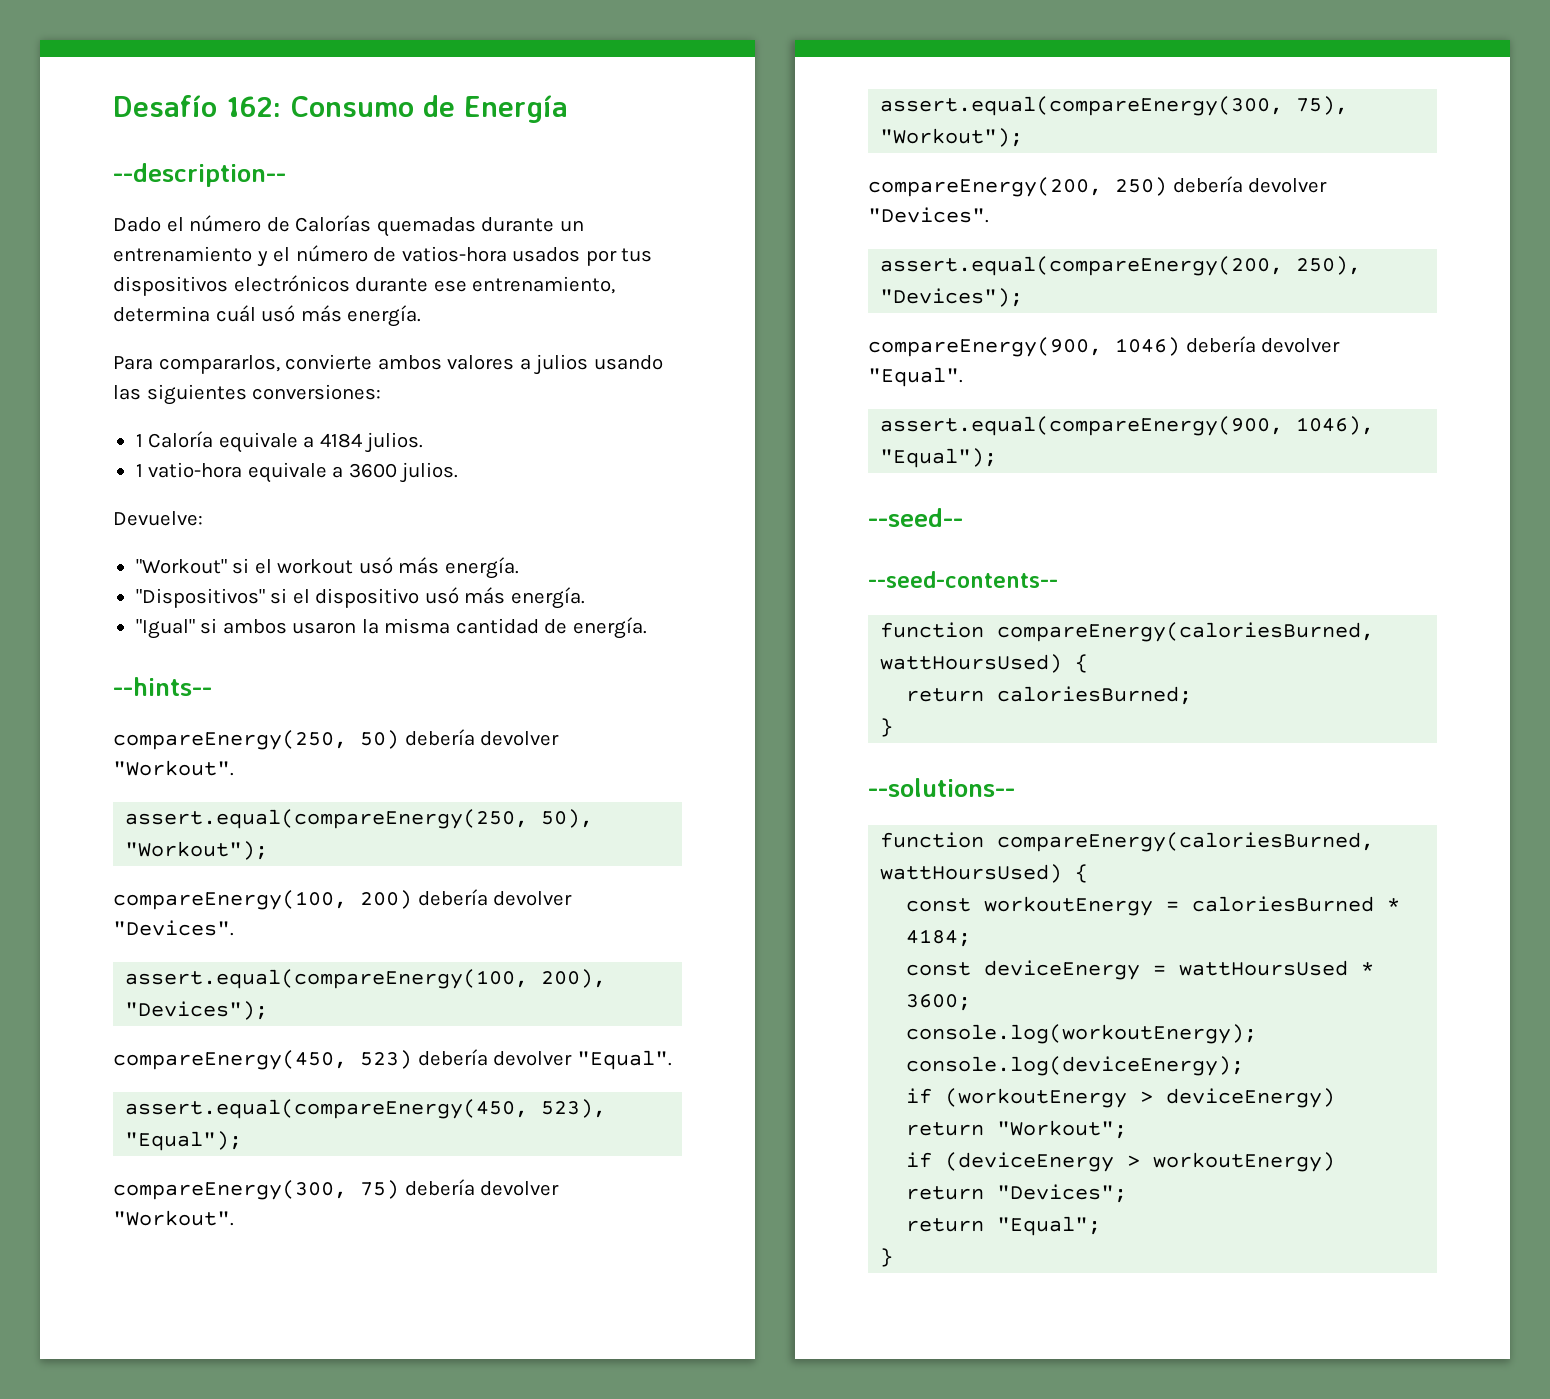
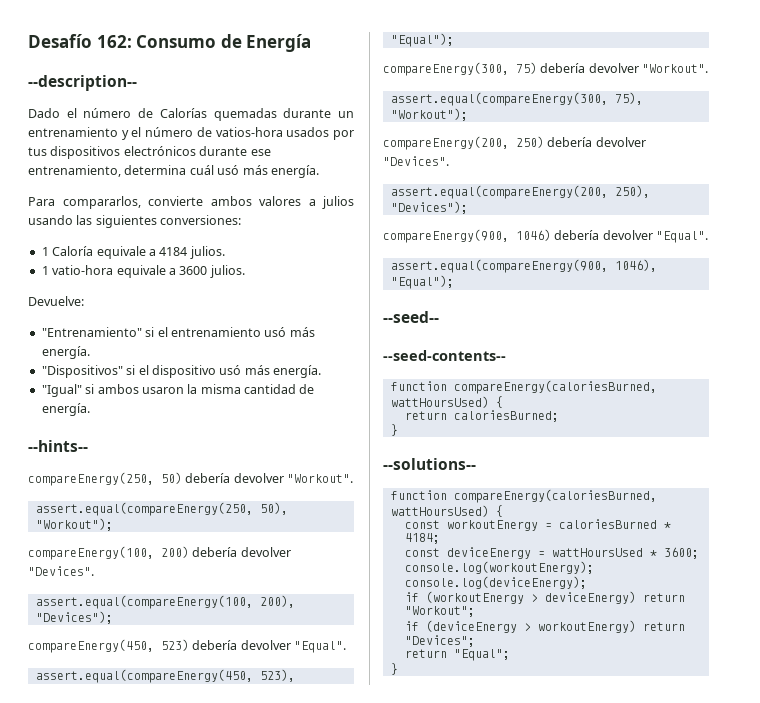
[135,558,354,574] "Workout" si el workout -> [41,327,261,337] "Entrenamiento" si el entrenamiento

